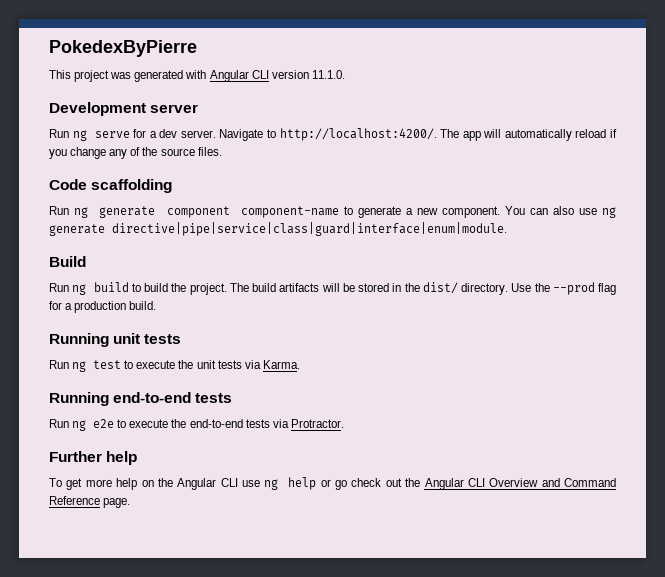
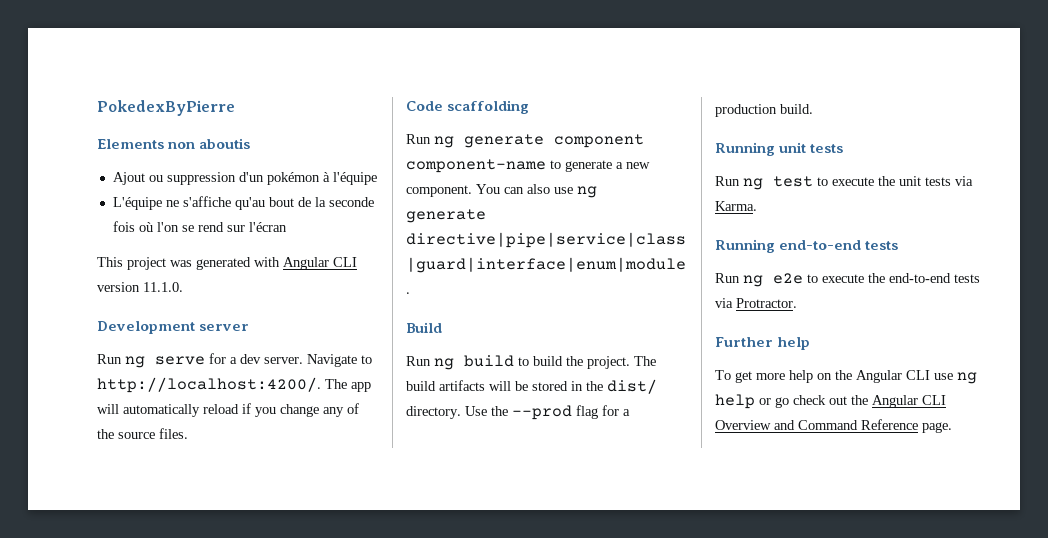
(197, 48) none -> [97,138,251,149] [112,172,377,185] [112,196,374,210] [112,221,287,232] // Elements non aboutis // Ajout ou suppression d'un pokémon à l'équipe // L'équipe ne s'affiche qu'au bout de la seconde fois où l'on se rend sur l'écran

